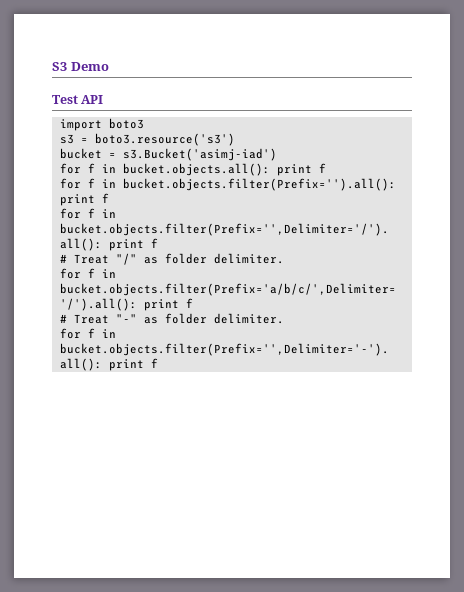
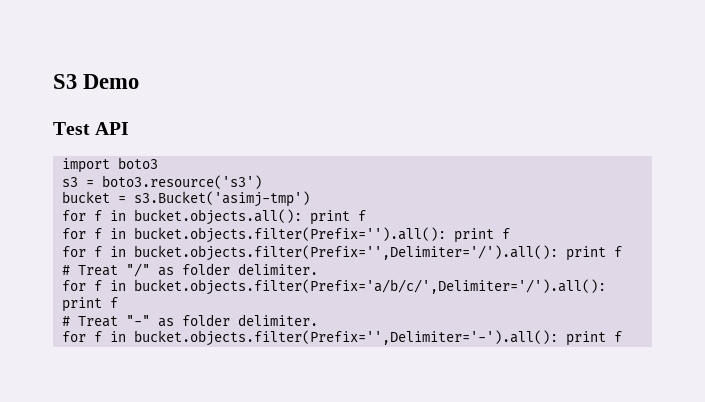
[122,148,277,161] s3.Bucket('asimj-iad') -> [133,191,310,207] s3.Bucket('asimj-tmp')

